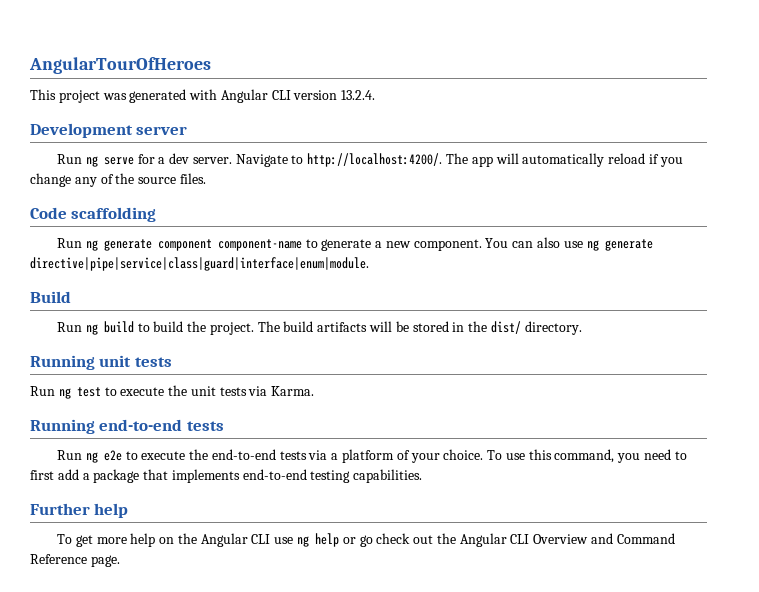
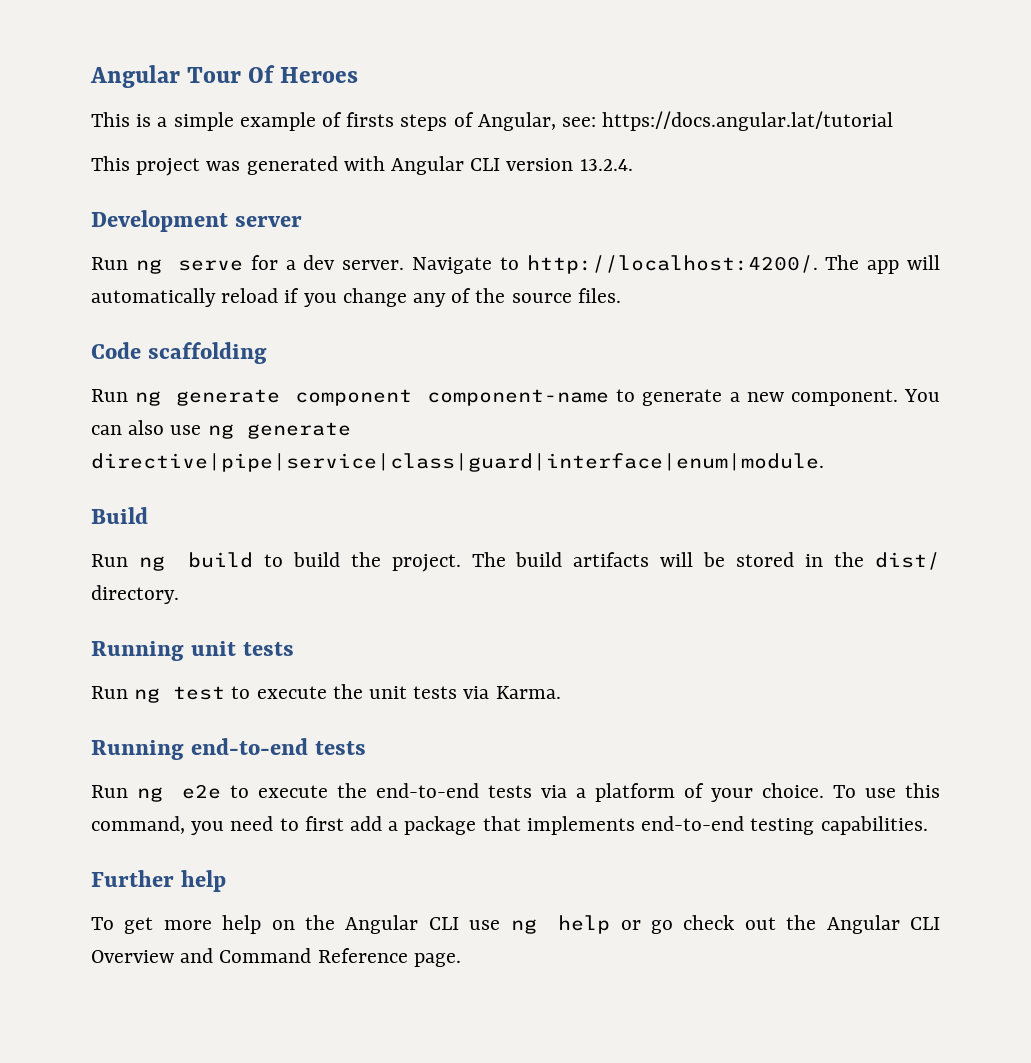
[29,57,211,74] AngularTourOfHeroes -> [90,65,359,88] [91,111,894,131] Angular Tour Of Heroes // This is a simple example of firsts steps of Angular, see: https://docs.angular.lat/tutorial

